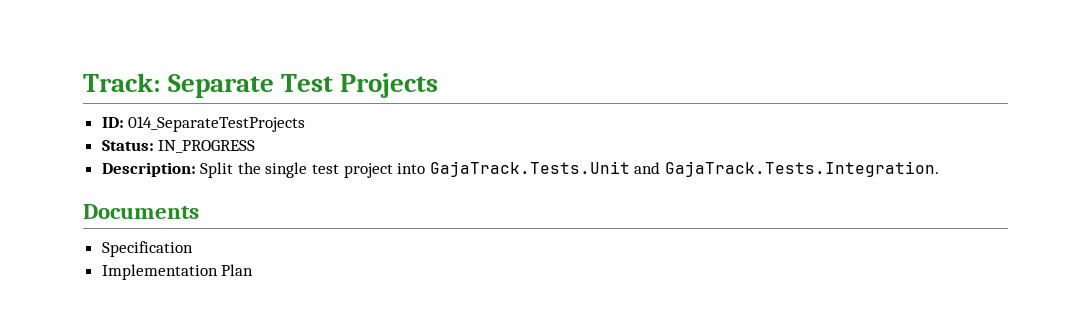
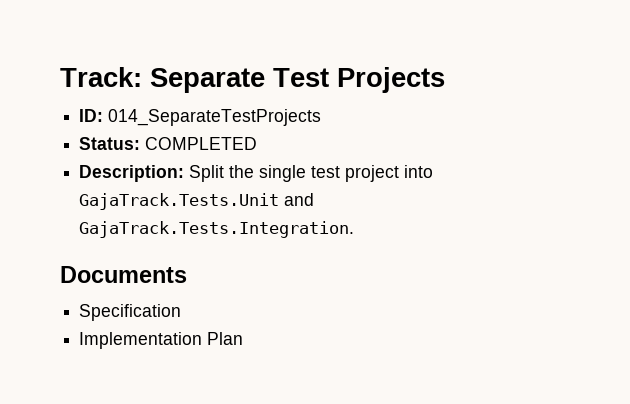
[158,140,256,153] IN_PROGRESS -> [145,137,258,150] COMPLETED

